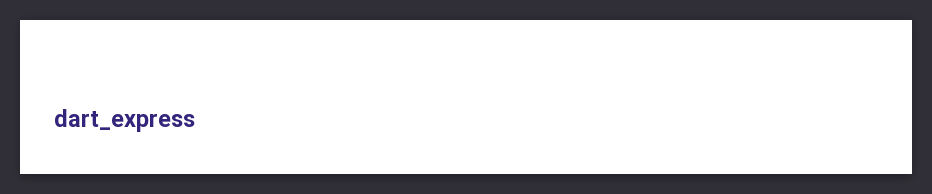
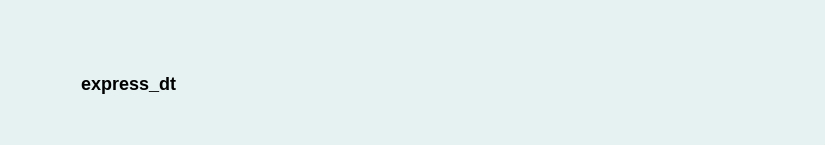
[54,109,195,132] dart_express -> [81,77,176,94] express_dt

